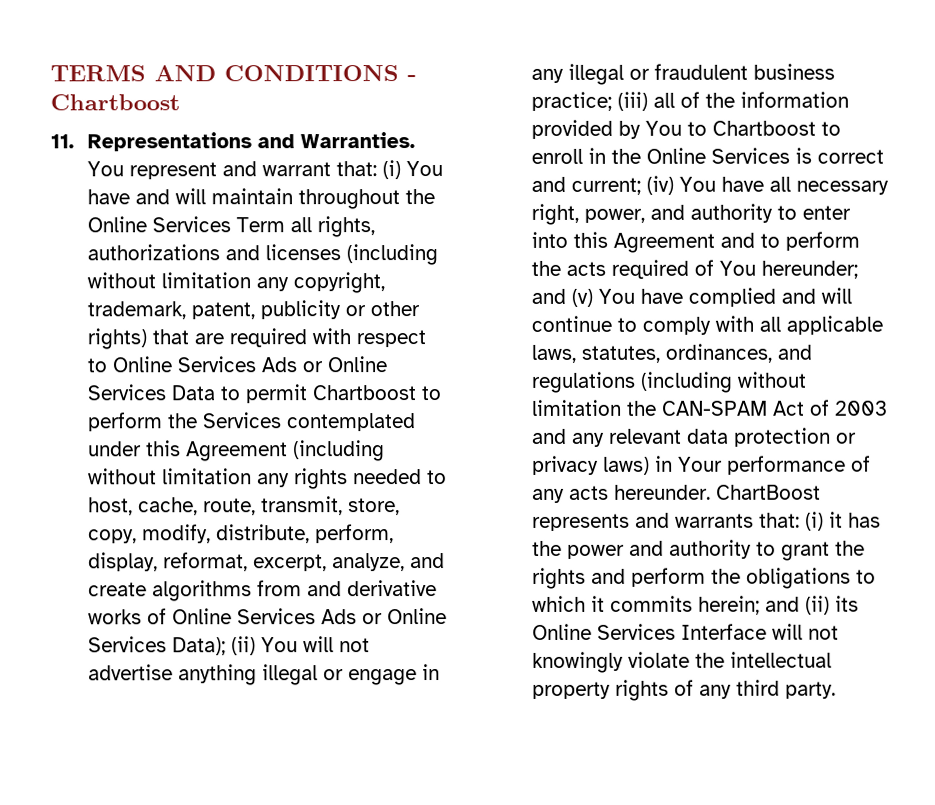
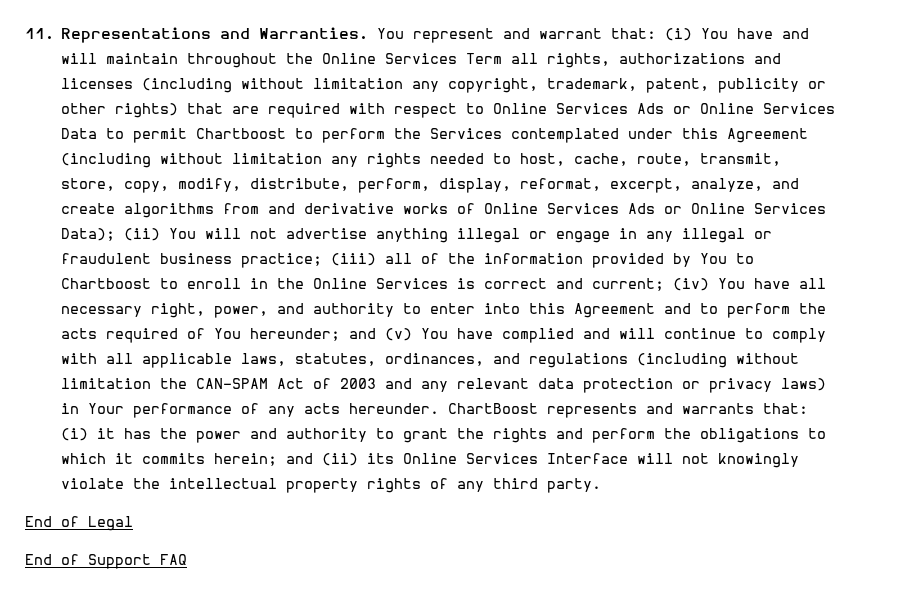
[50,65,417,82] [50,94,180,111] TERMS AND CONDITIONS - Chartboost // -> (25, 34) none
(837, 690) none -> [25,516,133,531] [25,554,187,569] // End of Legal // End of Support FAQ

